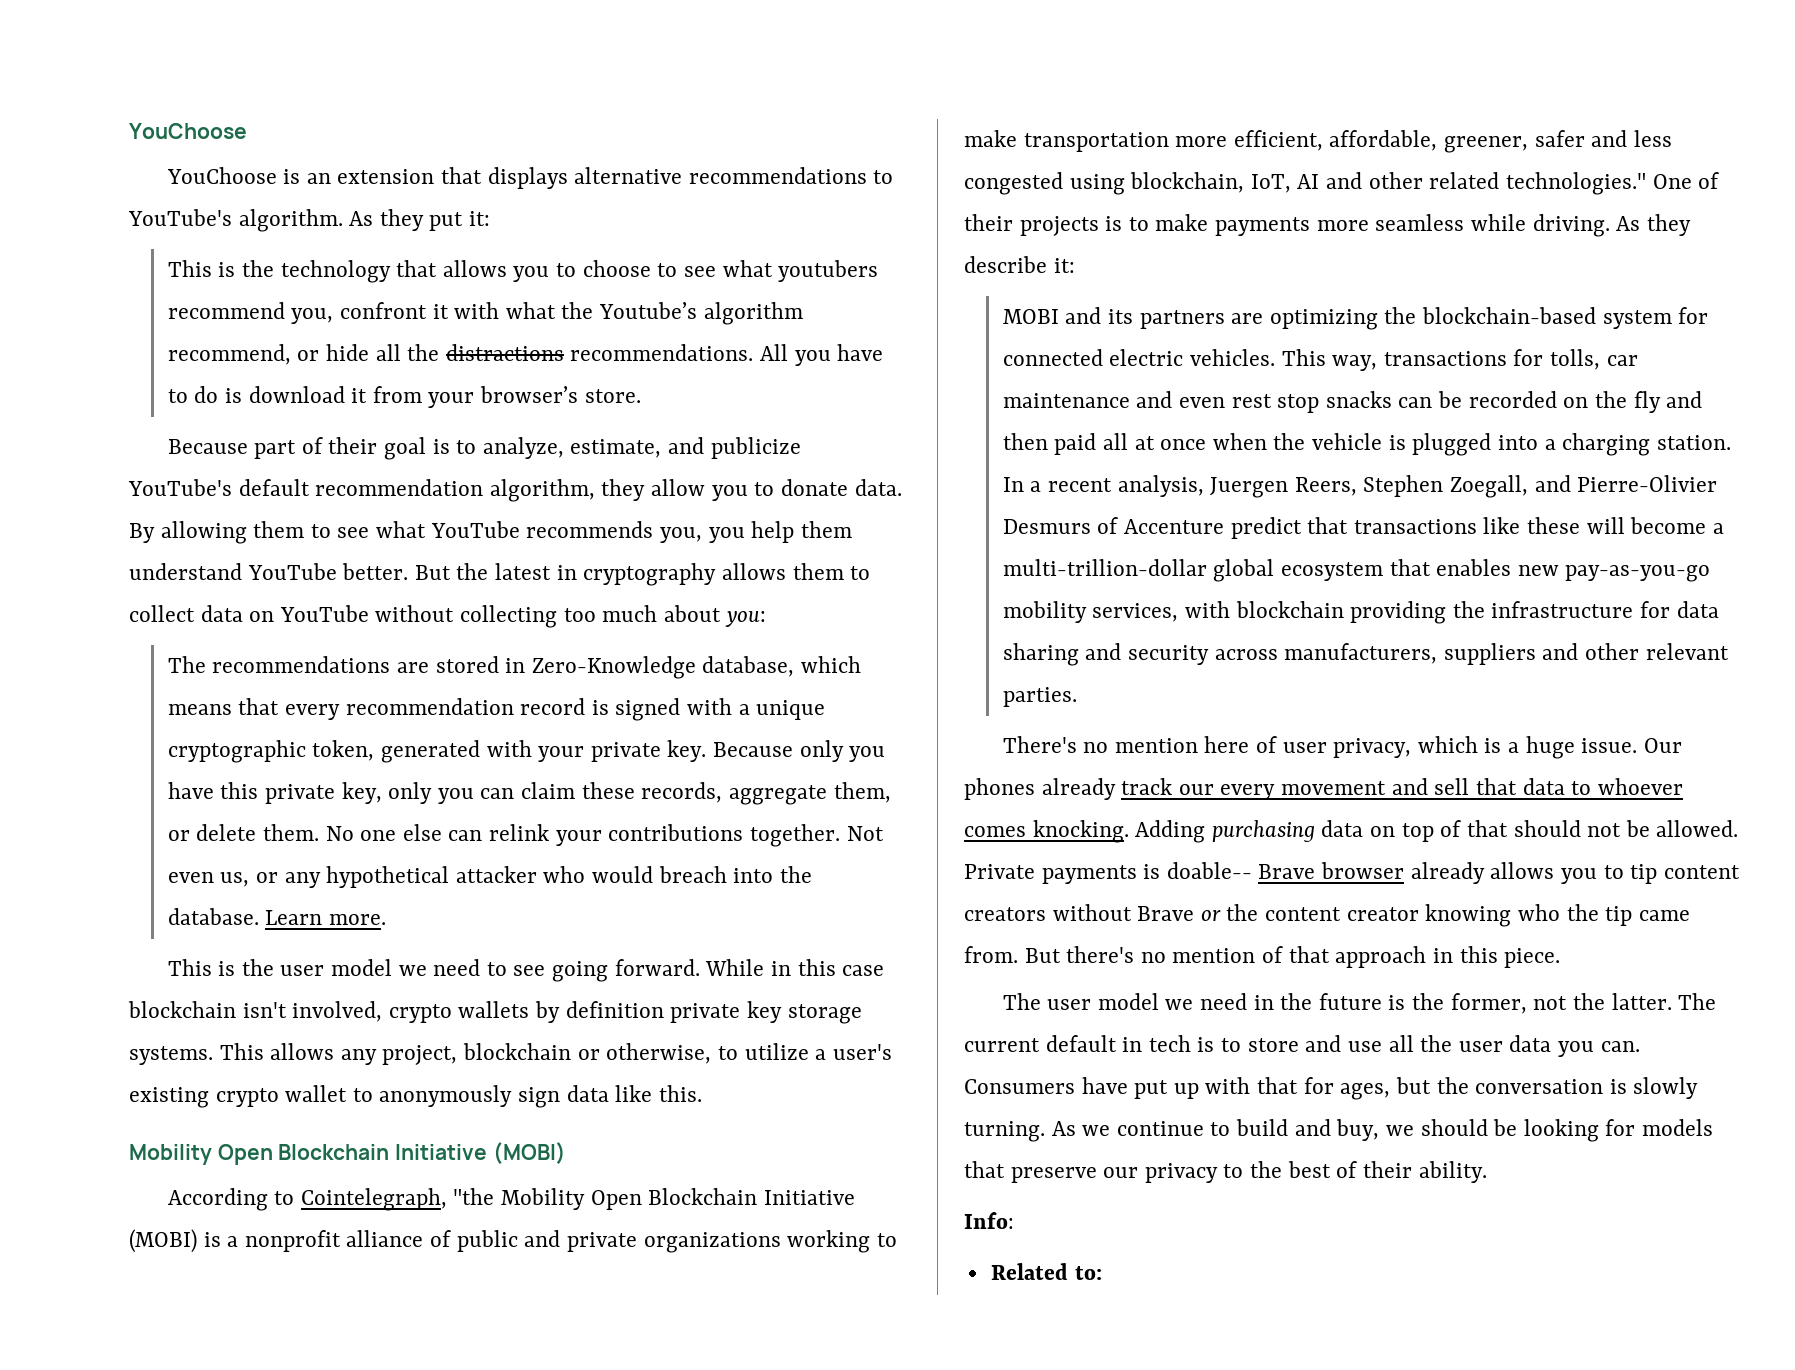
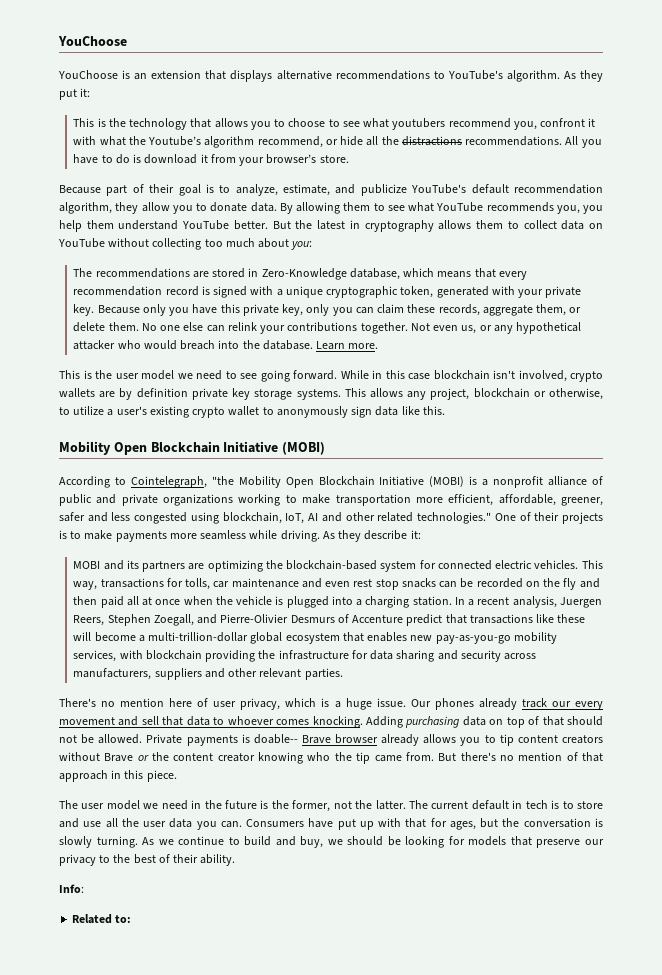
(530, 1009) none -> [99,391,116,398] are

